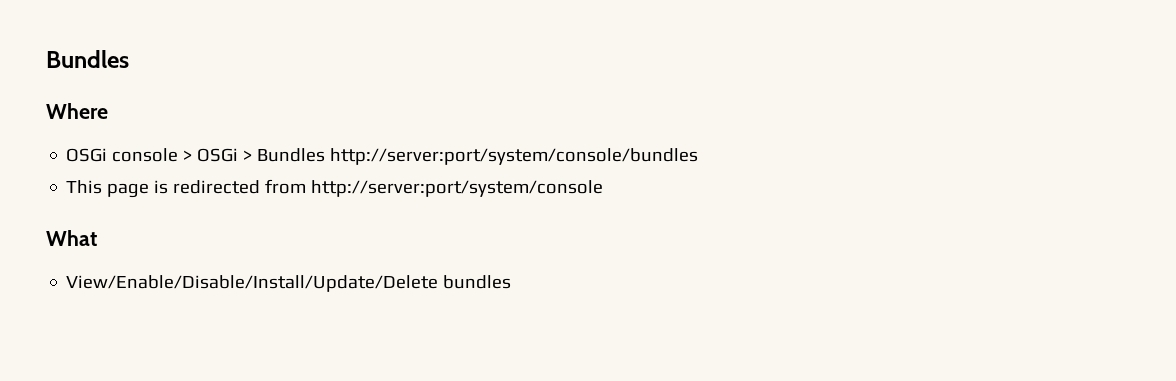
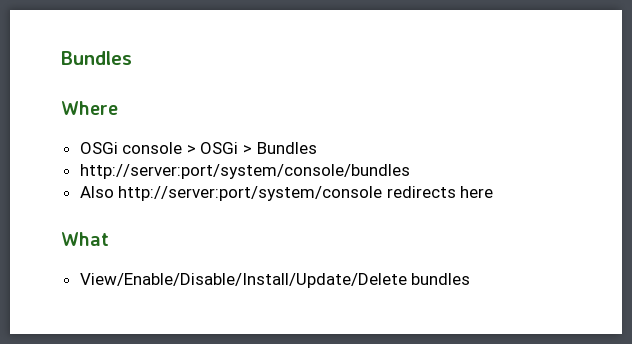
(326, 155) none -> (317, 148) //
[66,179,307,198] This page is redirected from -> [79,186,114,198] Also
(604, 188) none -> [386,186,494,198] redirects here

